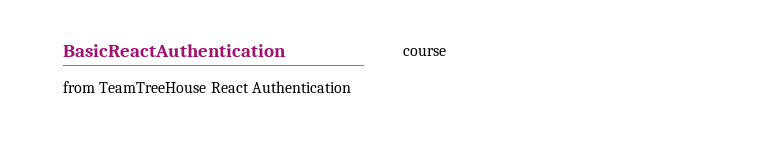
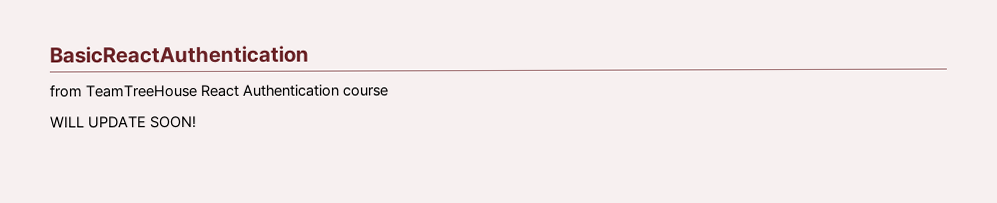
(446, 51) none -> [50,115,198,129] // WILL UPDATE SOON!

